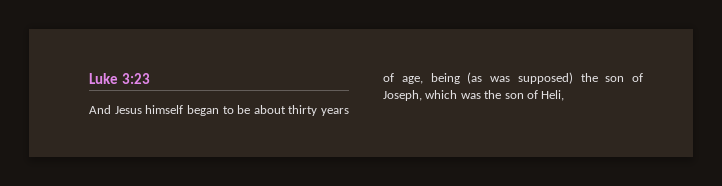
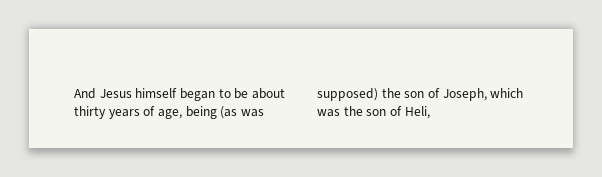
[89,73,150,84] Luke 3:23 // -> (74, 93) none

